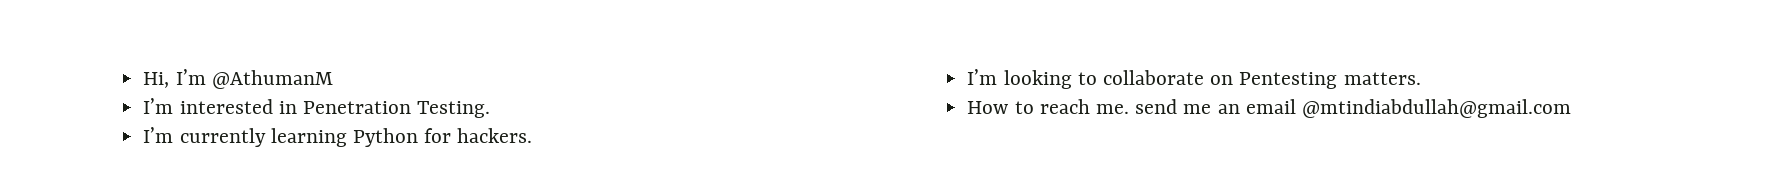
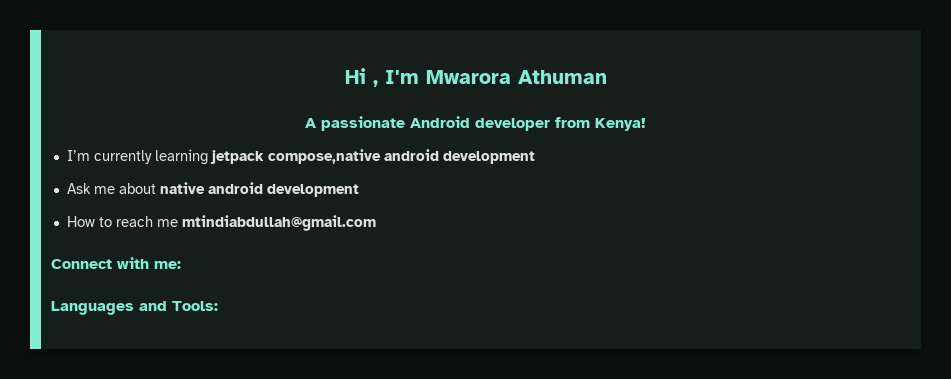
[143,69,333,89] [143,98,491,118] [143,127,533,147] [967,69,1421,89] [967,99,1571,118] Hi, I’m @AthumanM // I’m interested in Penetration Testing. // I’m currently learning Python for hackers. // I’m looking to collaborate on Pentesting matters. // How to reach me. send me an email @mtindiabdullah@gmail.com -> [344,68,607,87] [305,116,646,131] [66,149,535,165] [66,182,359,197] [66,215,376,231] [51,257,181,269] [51,301,218,315] Hi , I'm Mwarora Athuman // A passionate Android developer from Kenya! // I’m currently learning jetpack compose,native android development // Ask me about native android development // How to reach me mtindiabdullah@gmail.com // Connect with me: // Languages and Tools:

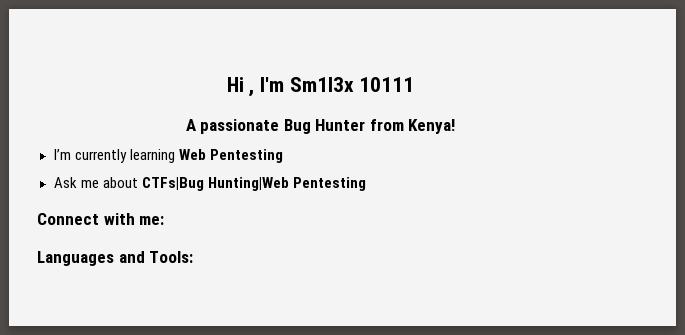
[425,70,607,84] Mwarora Athuman -> [289,77,415,92] Sm1l3x 10111
[410,116,550,131] Android developer -> [283,119,366,134] Bug Hunter
[209,149,535,164] jetpack compose,native android development -> [178,149,283,163] Web Pentesting
[159,182,359,197] [66,215,376,231] native android development // How to reach me mtindiabdullah@gmail.com -> [141,177,366,191] CTFs|Bug Hunting|Web Pentesting

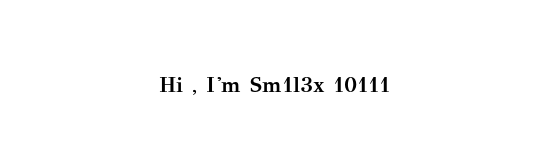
[185,119,456,134] [53,149,283,163] [53,177,366,191] [37,213,165,225] [37,251,194,266] // A passionate Bug Hunter from Kenya! // I’m currently learning Web Pentesting // Ask me about CTFs|Bug Hunting|Web Pentesting // Connect with me: // Languages and Tools: -> (390, 84) none

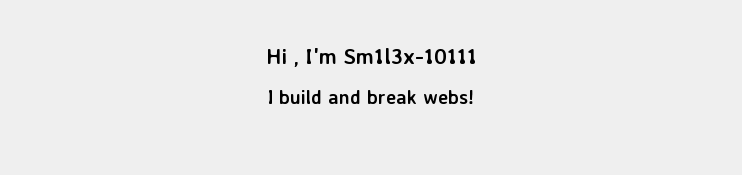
[250,76,390,92] Sm1l3x 10111 -> [342,48,477,64] [268,90,474,104] Sm1l3x-10111 // I build and break webs!

